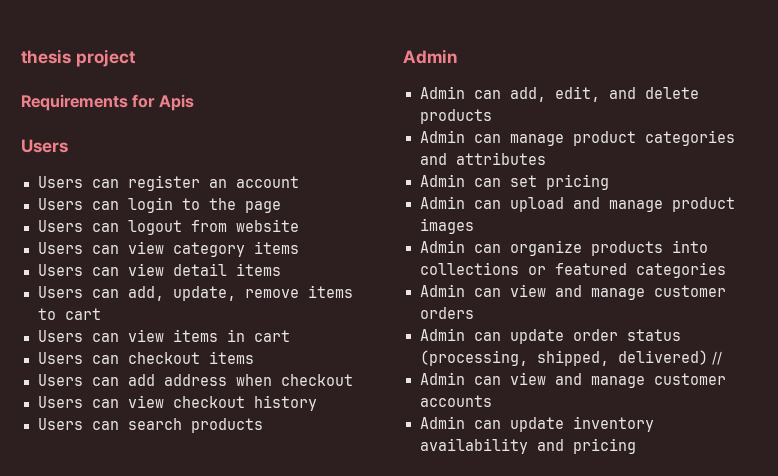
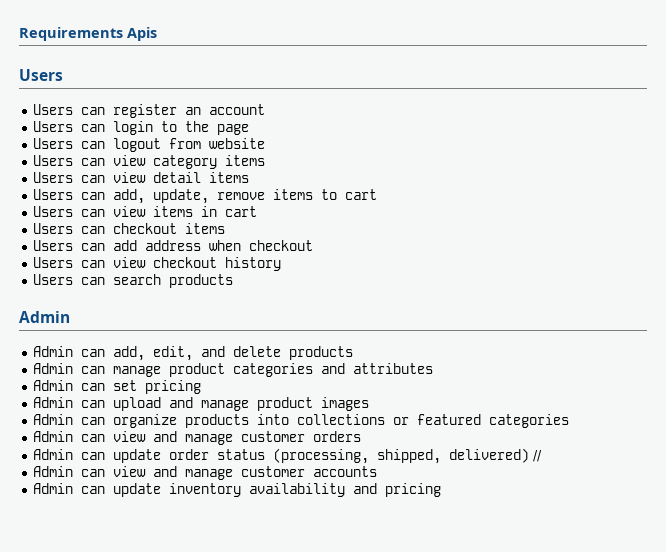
[21,49,136,67] [21,94,156,111] thesis project // Requirements for -> [19,27,123,41] Requirements

